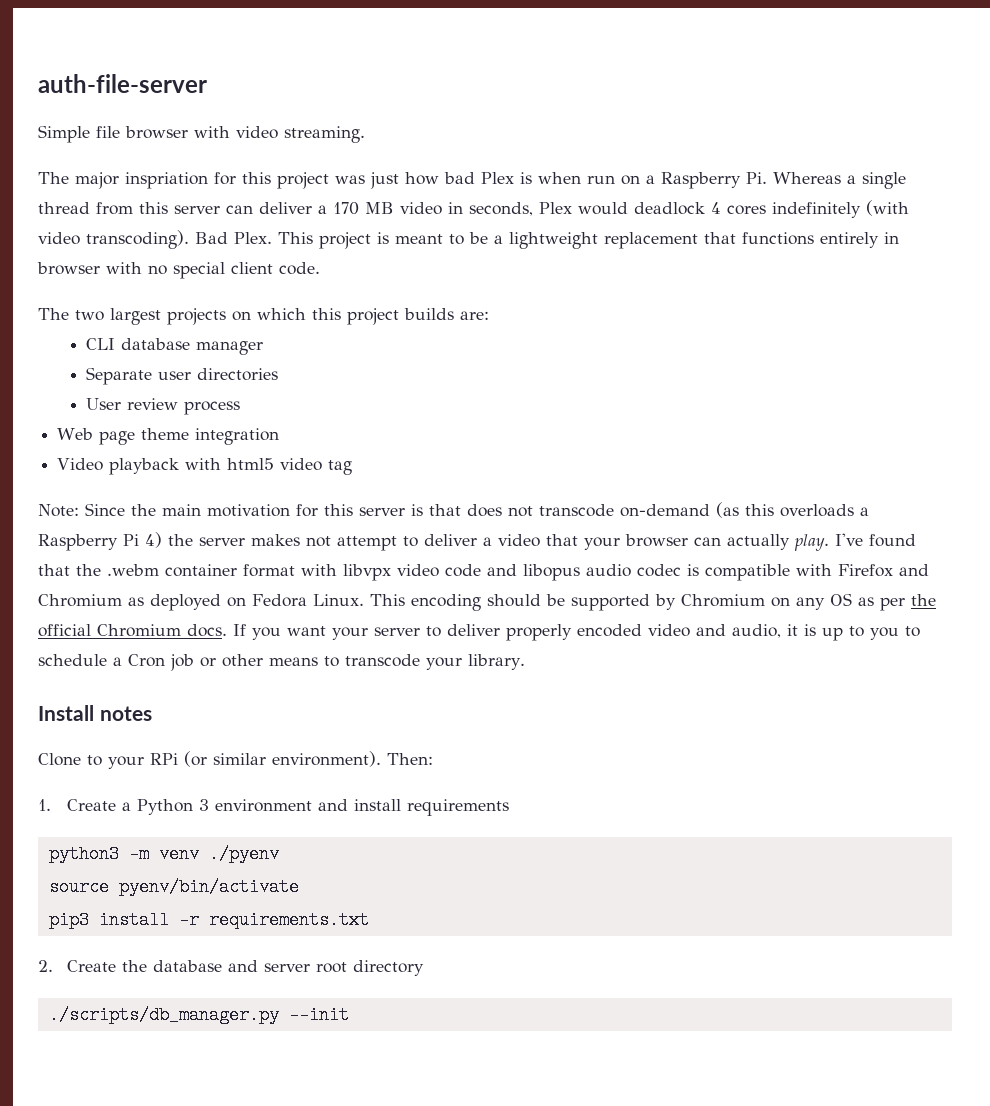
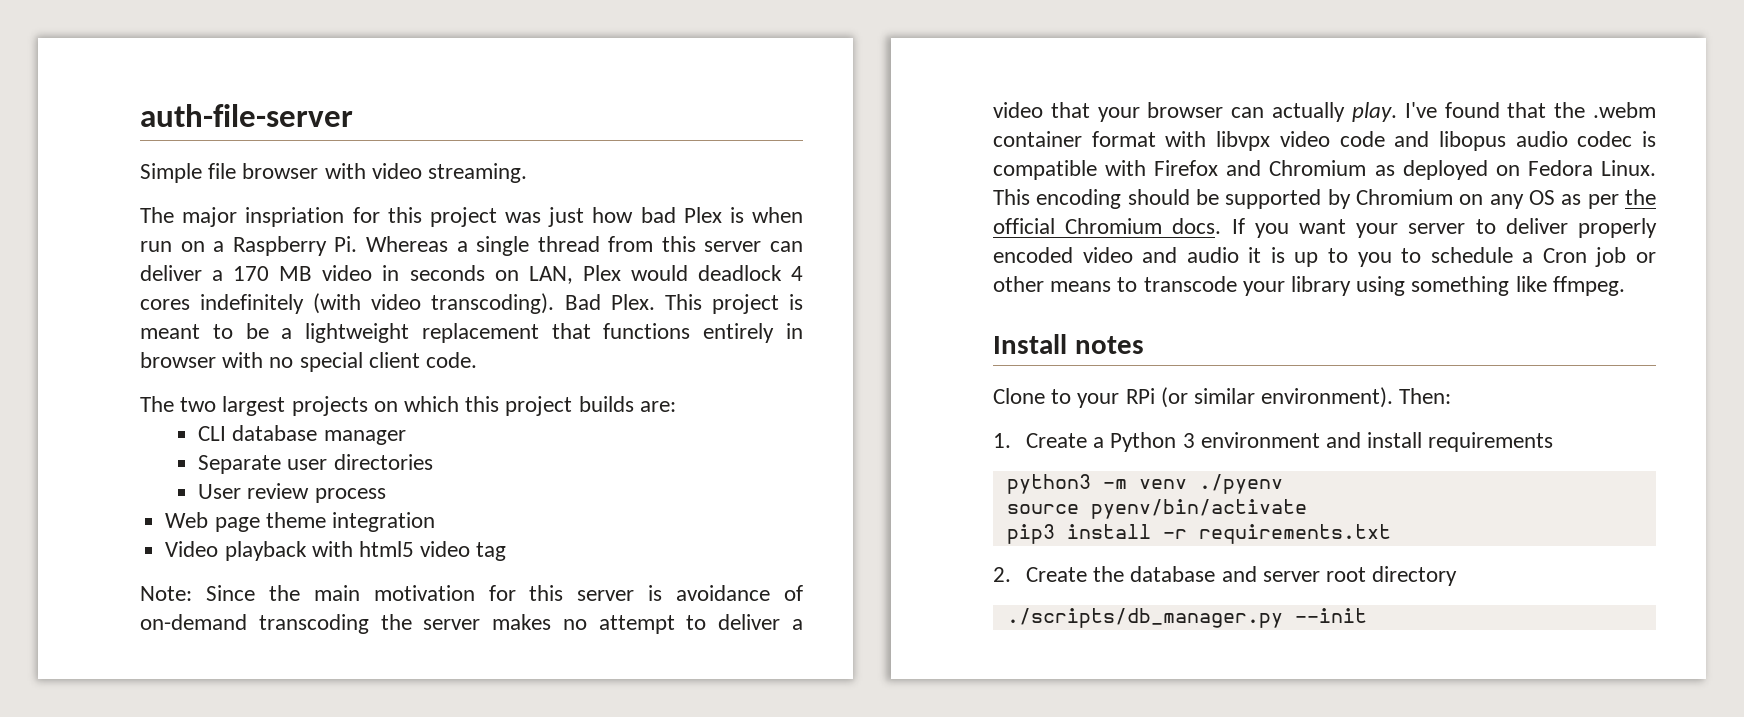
[469,202,533,216] seconds, -> [409,265,573,284] seconds on LAN,
[429,502,869,518] [38,532,162,551] that does not transcode on-demand (as this overloads a Raspberry Pi 4) -> [676,585,803,601] [140,614,369,634] avoidance of on-demand transcoding
[306,536,331,547] not -> [562,619,587,630] no
[732,624,781,638] audio, -> [1186,247,1239,263] audio
[468,654,525,670] library. -> [1291,276,1625,296] library using something like ffmpeg.

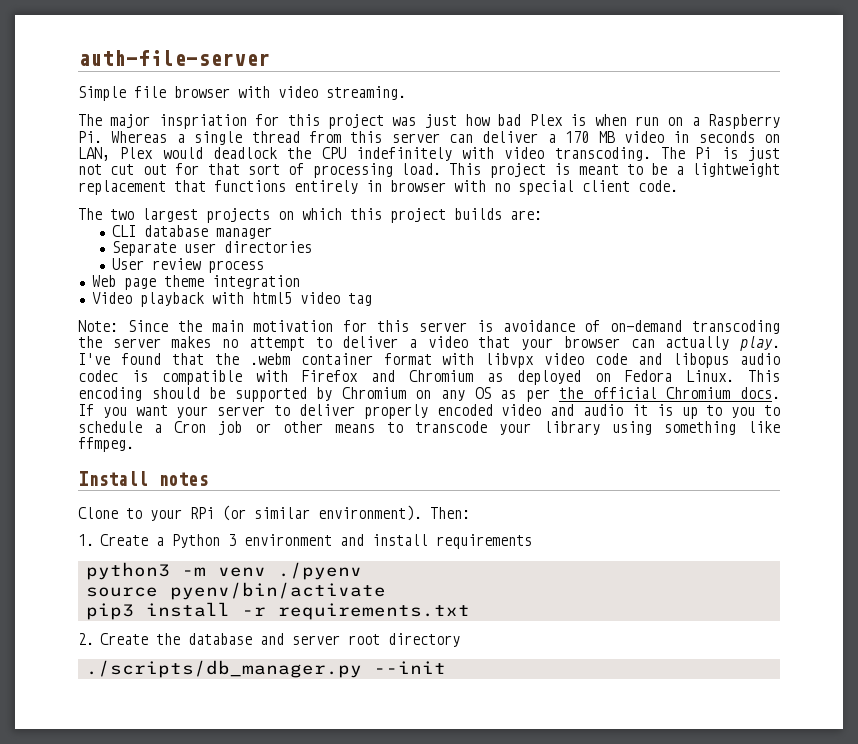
[791,266,803,281] [140,293,655,314] 4 cores indefinitely (with video transcoding). Bad Plex. -> [287,147,780,161] [78,163,441,178] the CPU indefinitely with video transcoding. The Pi is just not cut out for that sort of processing load.

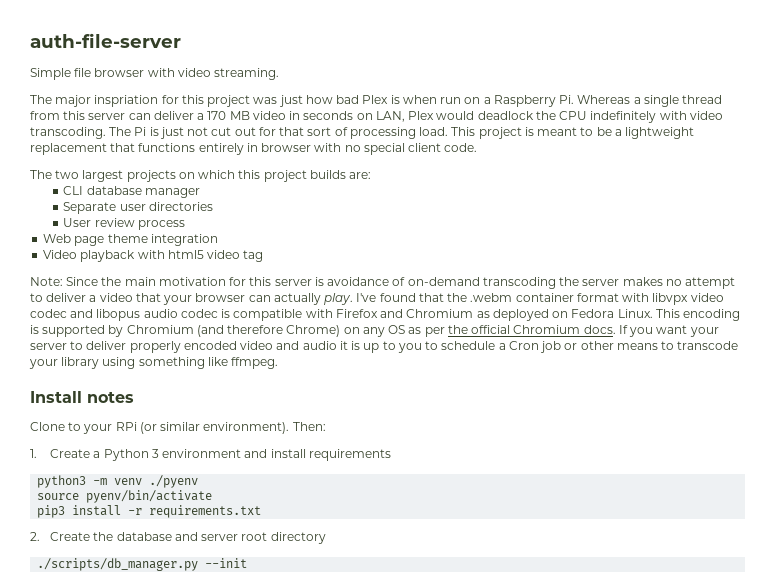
[595,353,628,365] code -> [30,309,67,318] codec
[151,387,226,399] should be -> [30,325,39,334] is
(406, 393) none -> [196,325,341,337] (and therefore Chrome)

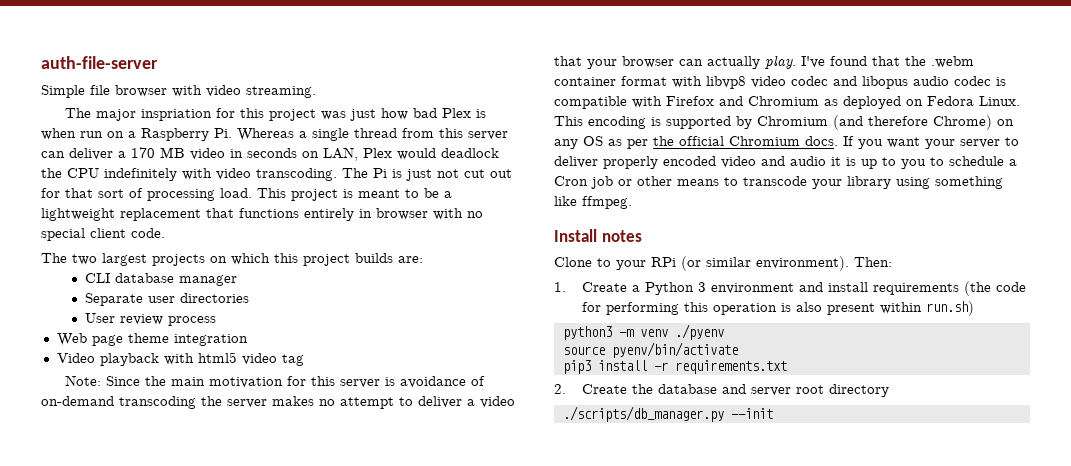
[652,293,689,305] libvpx -> [706,76,746,89] libvp8
(391, 455) none -> [963,281,1026,296] [581,301,974,316] (the code for performing this operation is also present within run.sh)

